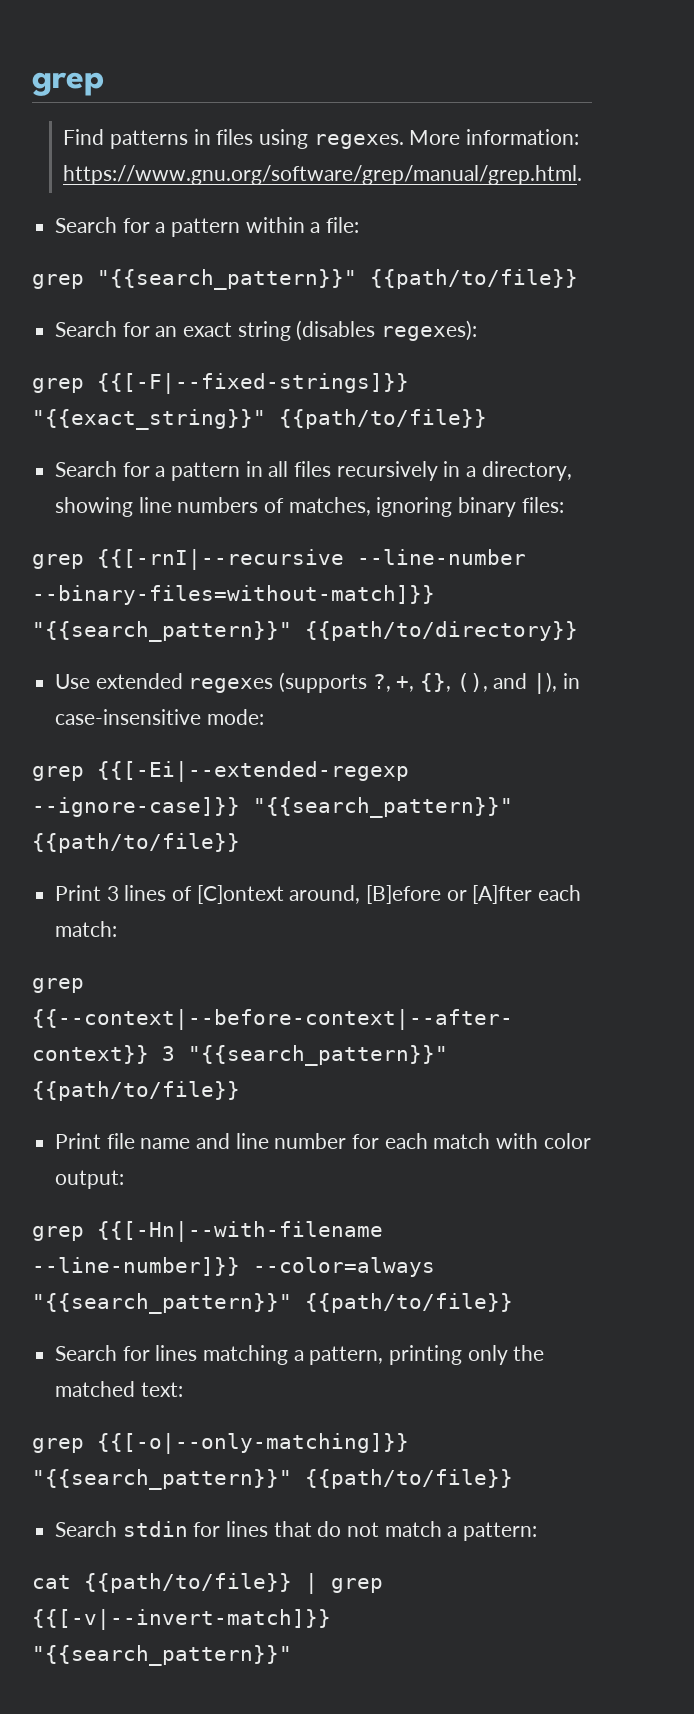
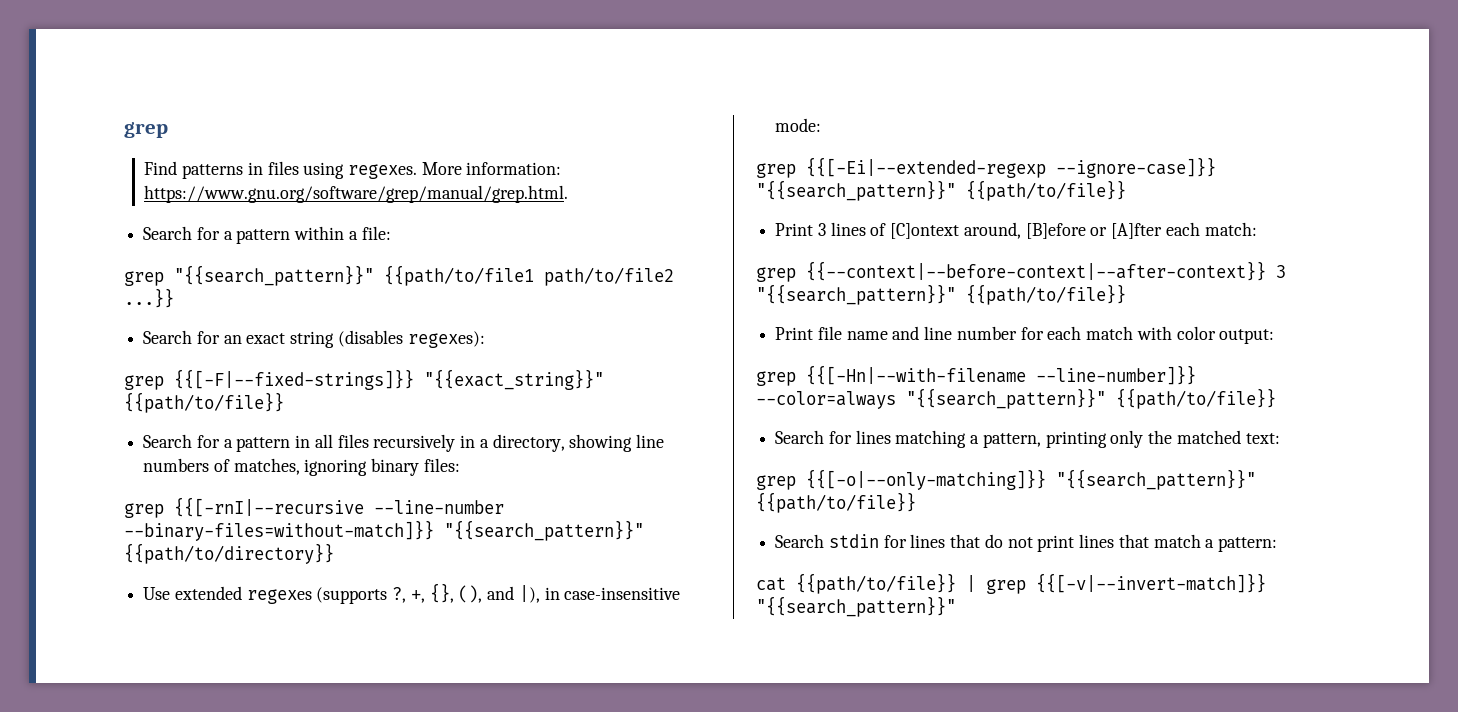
[370,269,578,289] {{path/to/file}} -> [384,265,674,286] [124,288,174,308] {{path/to/file1 path/to/file2 ...}}
(380, 1529) none -> [1037,534,1149,552] print lines that

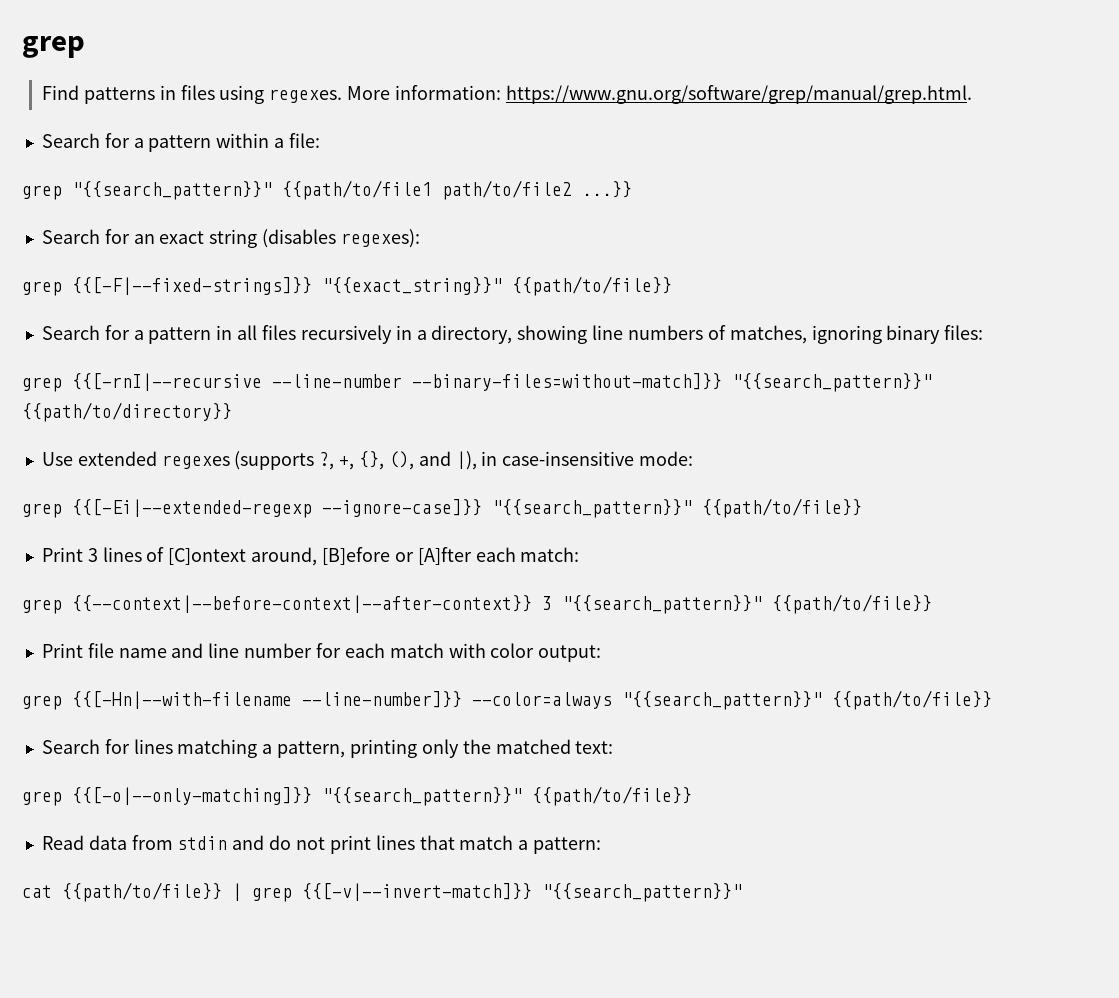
[775,534,981,548] Search stdin for lines that -> [41,835,265,850] Read data from stdin and

